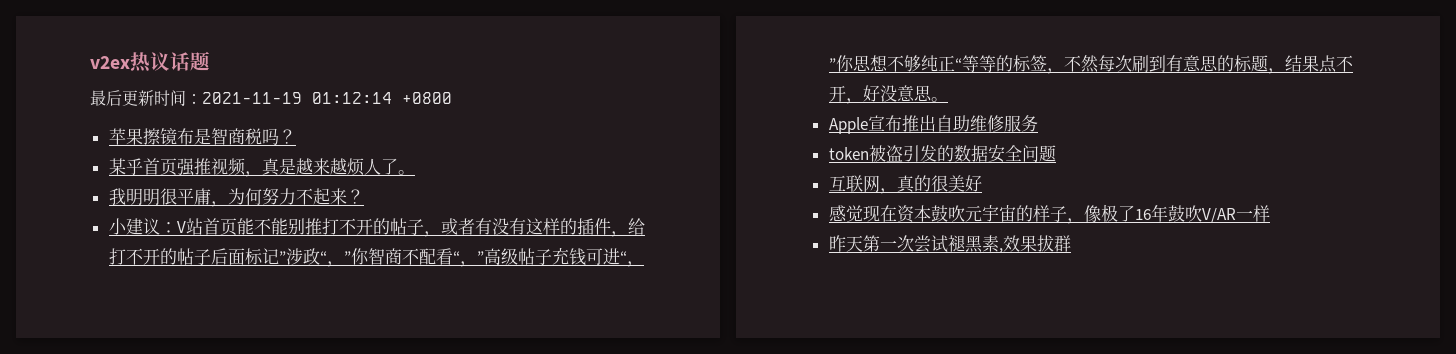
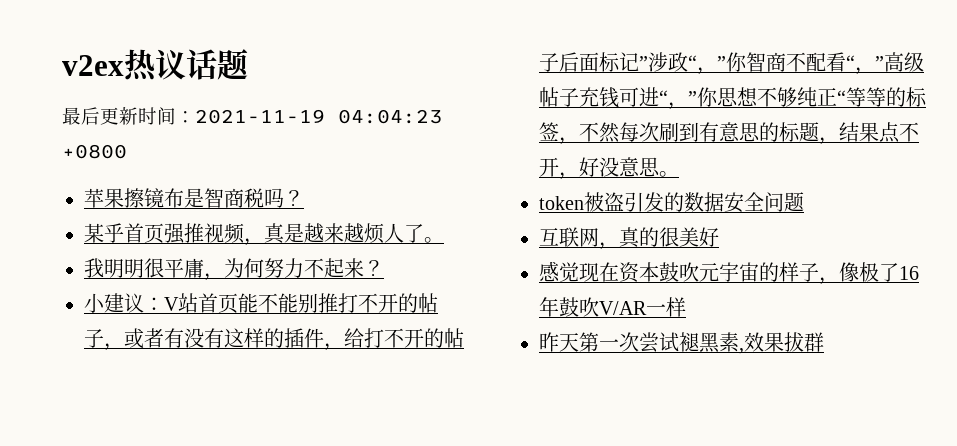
[312,92,392,104] 01:12:14 -> [338,109,442,124] 04:04:23
[828,115,1038,134] // Apple宣布推出自助维修服务 -> (679, 174) none

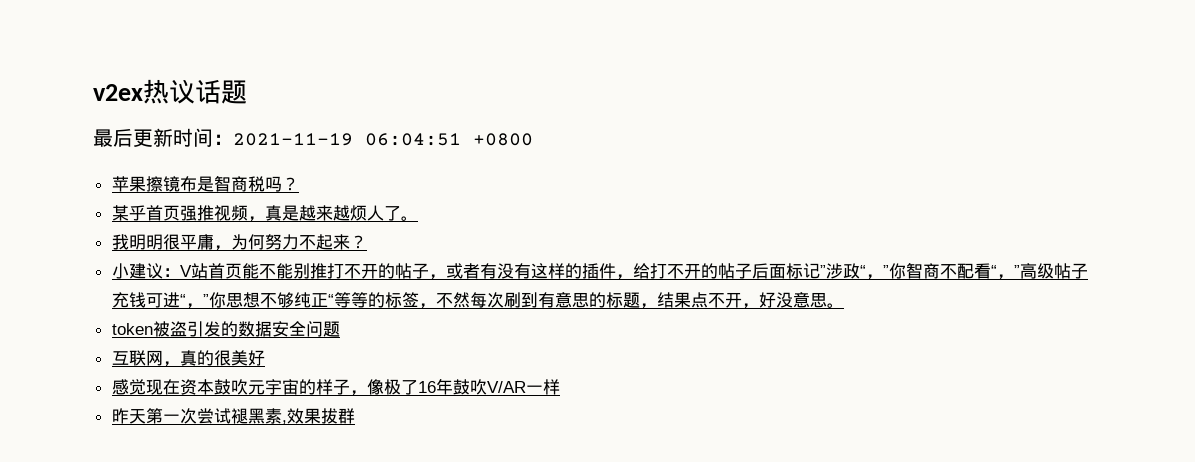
[338,109,442,124] 04:04:23 -> [365,133,461,146] 06:04:51

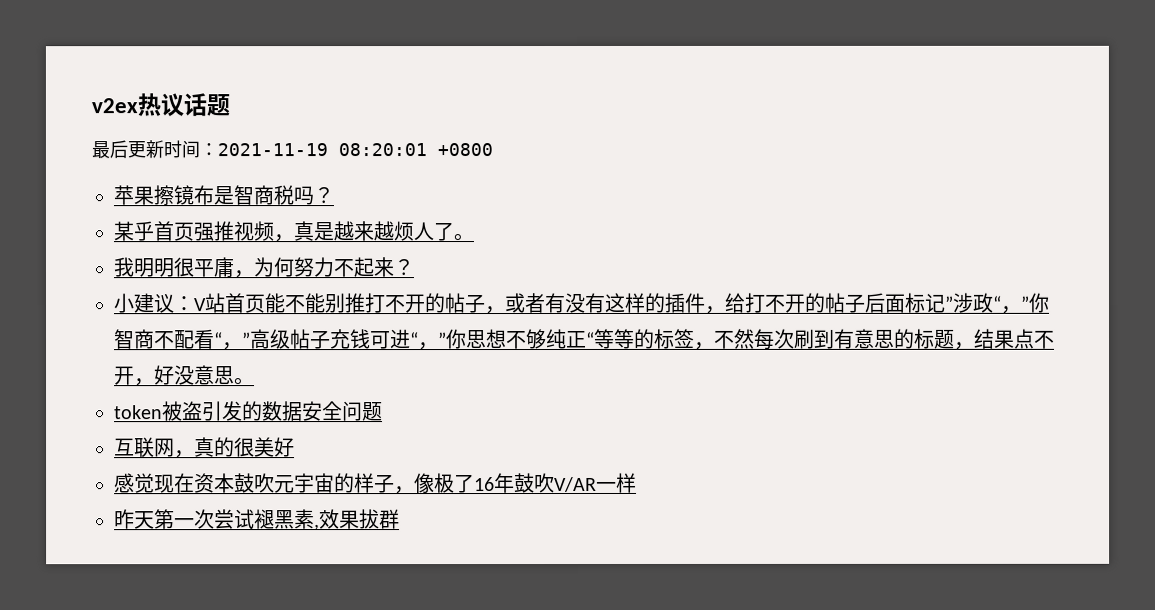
[365,133,461,146] 06:04:51 -> [338,143,427,157] 08:20:01

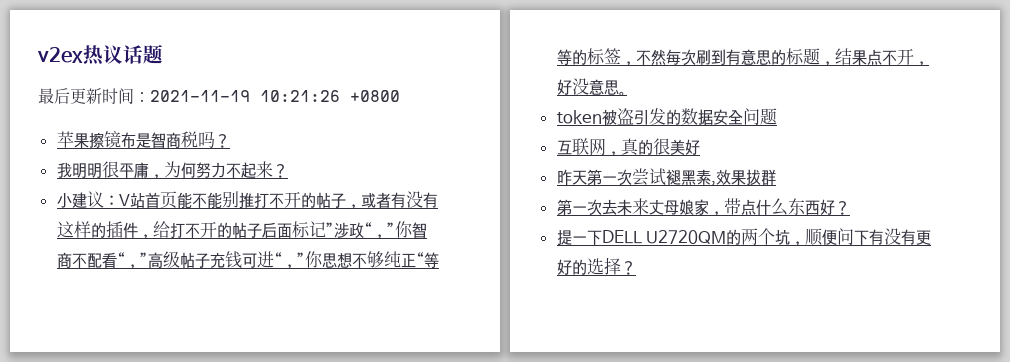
[338,143,427,157] 08:20:01 -> [260,90,340,102] 10:21:26
[113,221,474,243] // 某乎首页强推视频，真是越来越烦人了。 -> (230, 141) none
[114,472,637,495] // 感觉现在资本鼓吹元宇宙的样子，像极了16年鼓吹V/AR一样 -> (700, 147) none
(400, 519) none -> [556,198,850,216] [556,228,932,246] [556,257,636,275] // 第一次去未来丈母娘家，带点什么东西好？ // 提一下DELL U2720QM的两个坑，顺便问下有没有更好的选择？

